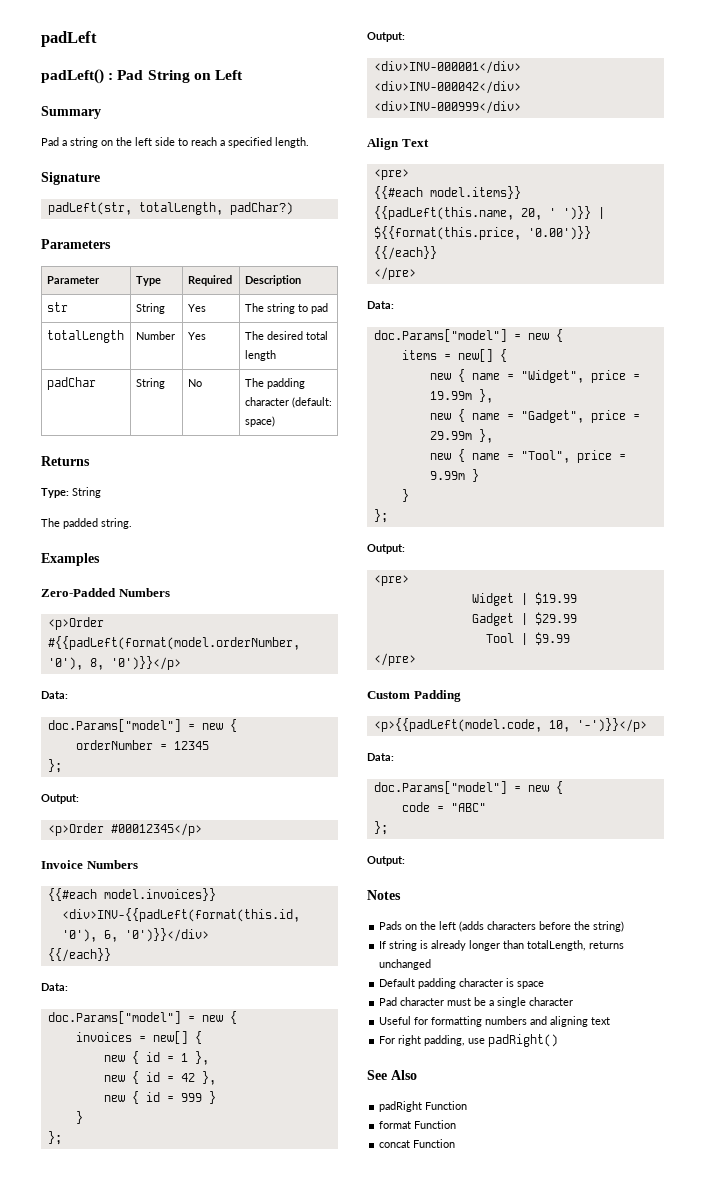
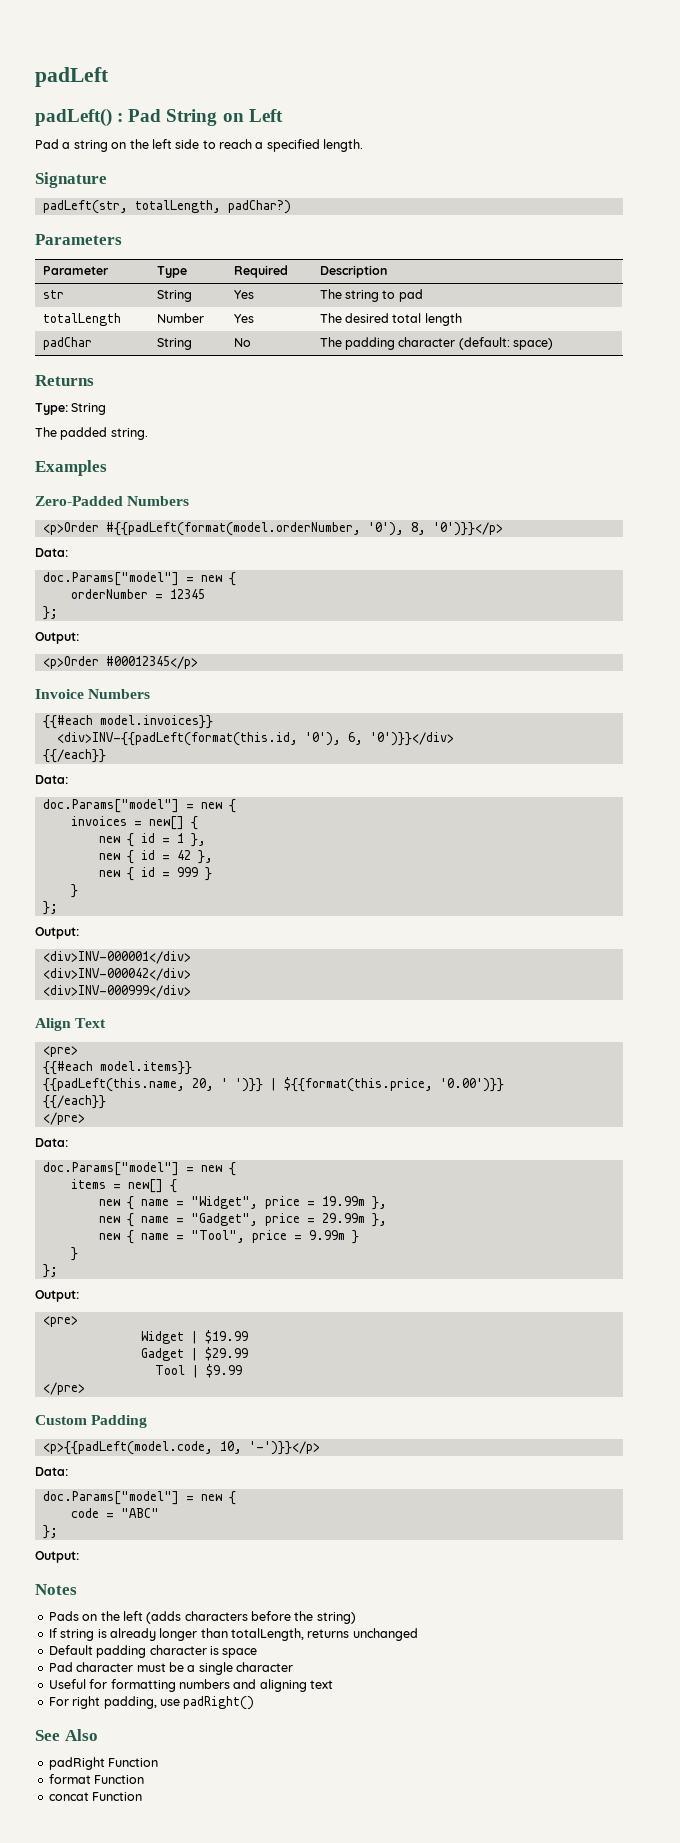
[41,106,101,119] // Summary -> (283, 115) none

